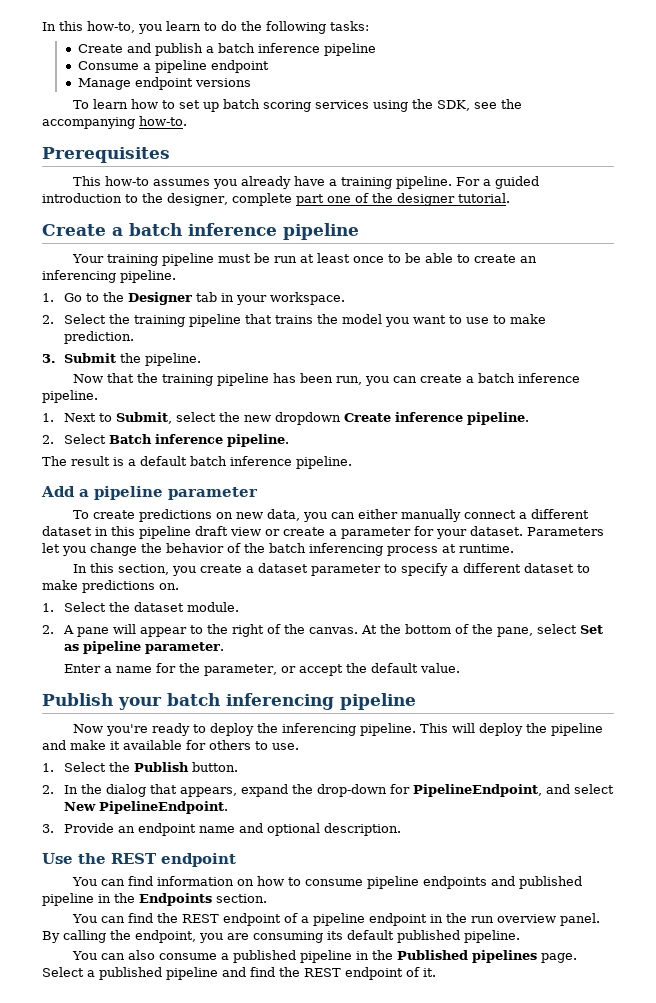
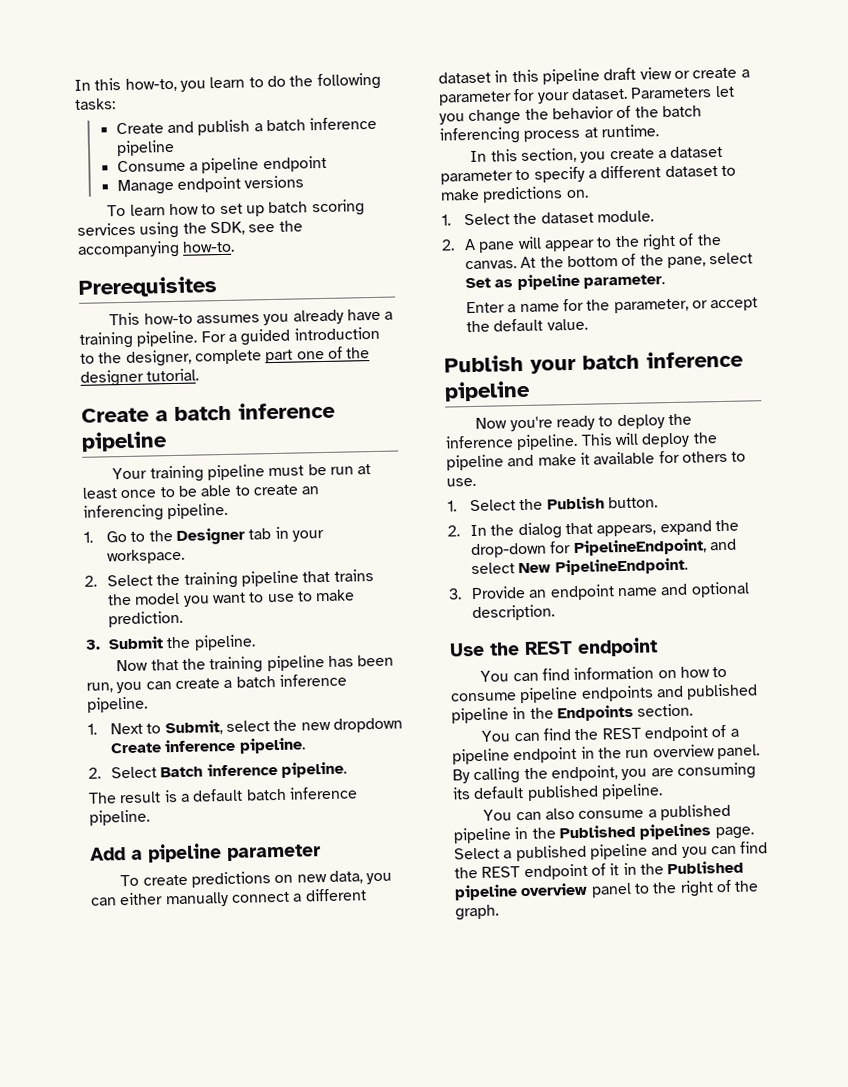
[226,693,334,710] inferencing -> [646,350,744,369] inference
[281,723,356,736] inferencing -> [445,435,514,449] inference
[250,967,436,980] find the REST endpoint of it. -> [681,841,769,858] [454,860,745,881] [454,879,760,901] [455,904,499,921] you can find the REST endpoint of it in the Published pipeline overview panel to the right of the graph.

